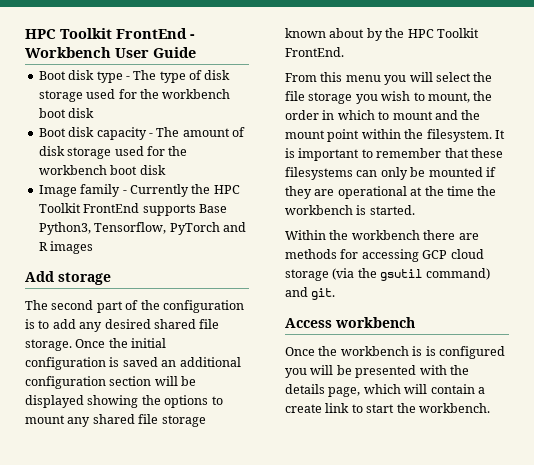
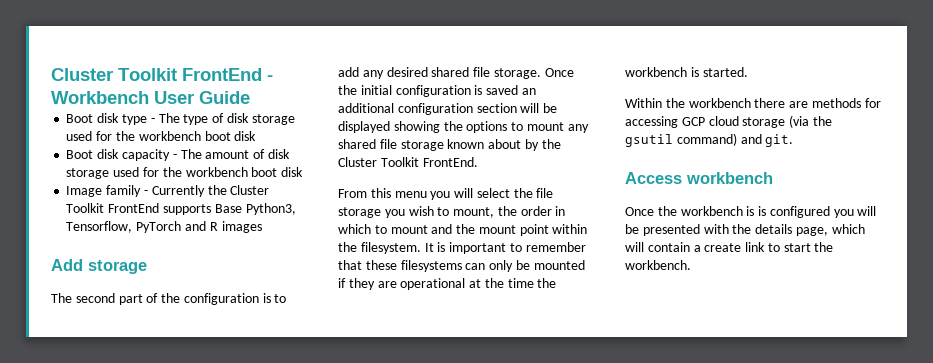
[25,29,56,39] HPC -> [51,68,113,81] Cluster
[213,185,240,194] HPC -> [230,185,270,195] Cluster
[407,29,434,38] HPC -> [338,157,377,167] Cluster

